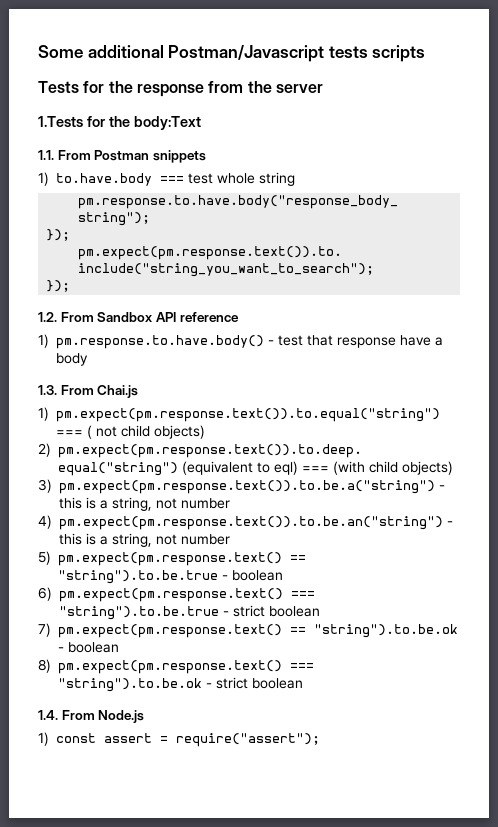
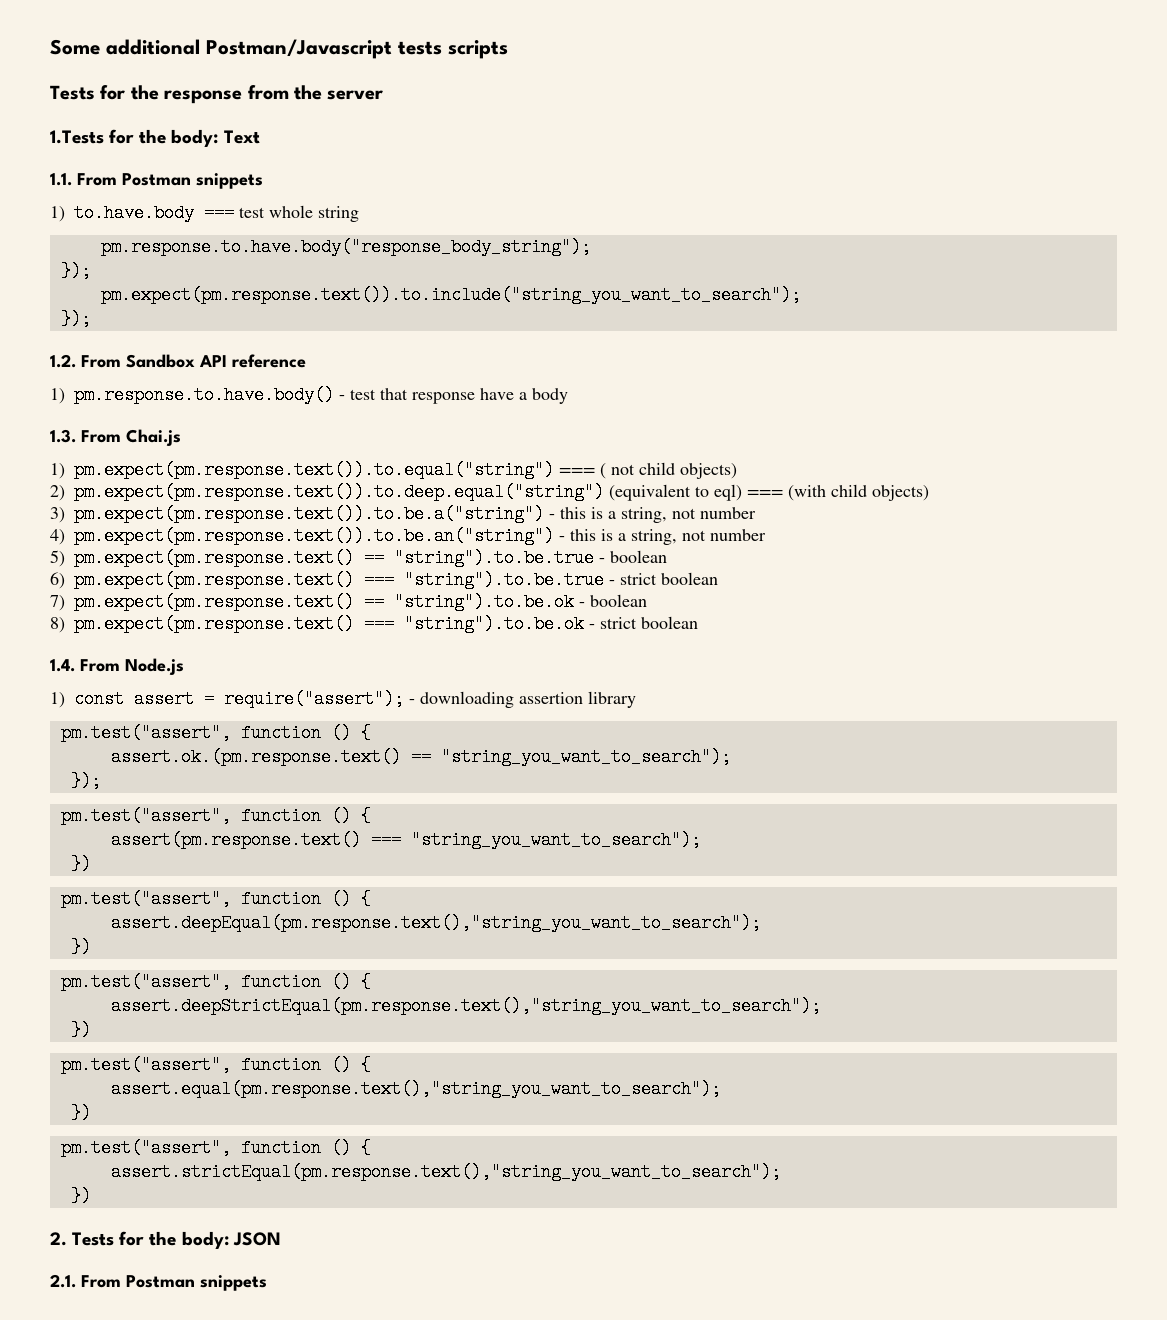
[133,116,201,130] body:Text -> [171,129,260,147] body: Text
(320, 740) none -> [409,691,636,708] [60,724,371,742] [110,748,731,766] [70,772,101,790] [60,807,371,825] [110,831,701,849] [70,855,91,873] [60,890,371,908] [110,914,761,932] [70,938,91,956] [60,973,371,991] [110,997,821,1015] [70,1021,91,1039] [60,1056,371,1074] [110,1080,721,1098] [70,1104,91,1122] [60,1139,371,1157] [110,1163,781,1181] [70,1187,91,1205] [50,1231,281,1249] [50,1274,267,1291] - downloading assertion library // pm.test("assert", function () { // assert.ok.(pm.response.text() == "string_you_want_to_search"); // }); // pm.test("assert", function () { // assert(pm.response.text() === "string_you_want_to_search"); // }) // pm.test("assert", function () { // assert.deepEqual(pm.response.text(),"string_you_want_to_search"); // }) // pm.test("assert", function () { // assert.deepStrictEqual(pm.response.text(),"string_you_want_to_search"); // }) // pm.test("assert", function () { // assert.equal(pm.response.text(),"string_you_want_to_search"); // }) // pm.test("assert", function () { // assert.strictEqual(pm.response.text(),"string_you_want_to_search"); // }) // 2. Tests for the body: JSON // 2.1. From Postman snippets

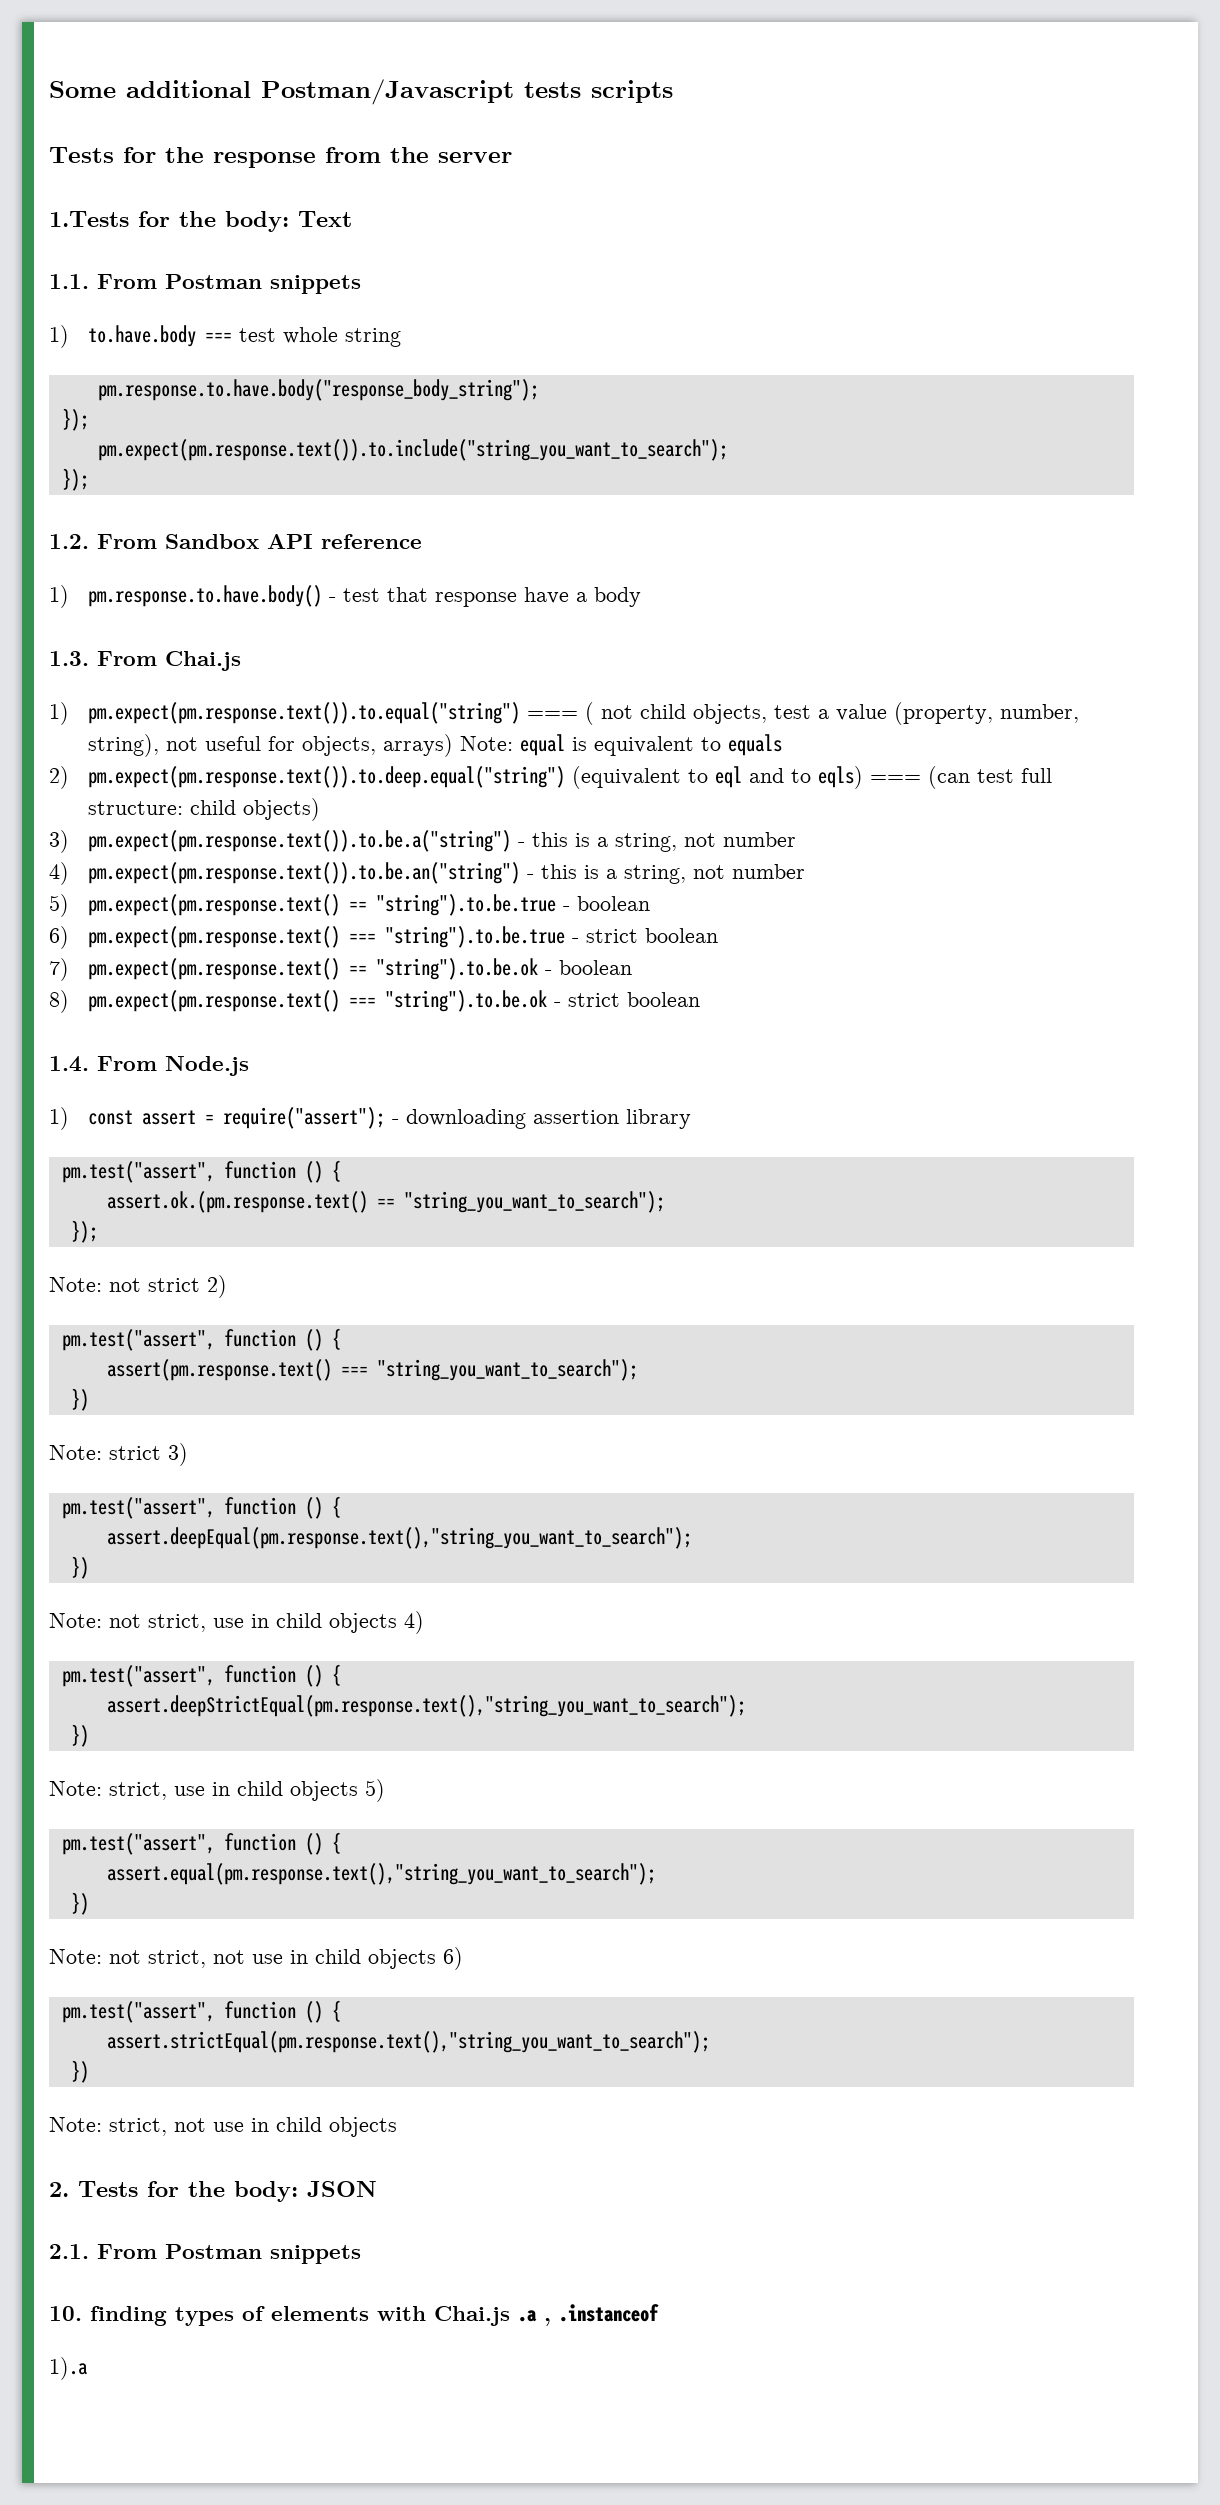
[680,463,737,479] [50,483,826,501] objects) // 2) pm.expect(pm.response.text()).to.deep.equal("string") (equivalent to eql) === (with -> [692,702,1079,725] [87,734,782,757] [49,766,1052,789] [87,801,183,815] objects, test a value (property, number, string), not useful for objects, arrays) Note: equal is equivalent to equals // 2) pm.expect(pm.response.text()).to.deep.equal("string") (equivalent to eql and to eqls) === (can test full structure:
(101, 781) none -> [49,1275,227,1298] // Note: not strict 2)
(91, 864) none -> [49,1443,188,1466] // Note: strict 3)
(91, 947) none -> [49,1611,424,1634] // Note: not strict, use in child objects 4)
(91, 1030) none -> [49,1779,385,1802] // Note: strict, use in child objects 5)
(91, 1113) none -> [49,1947,463,1970] // Note: not strict, not use in child objects 6)
(91, 1196) none -> [49,2117,397,2137] // Note: strict, not use in child objects
(267, 1283) none -> [49,2304,659,2326] [49,2357,88,2380] // 10. finding types of elements with Chai.js .a , .instanceof // 1).a

